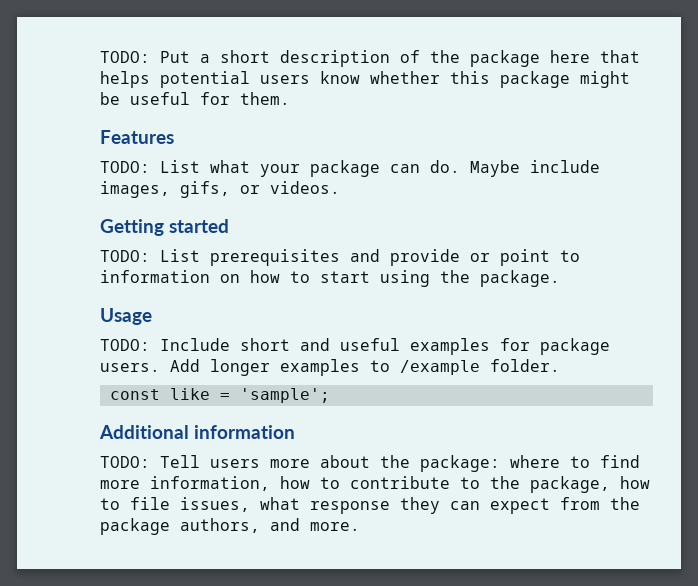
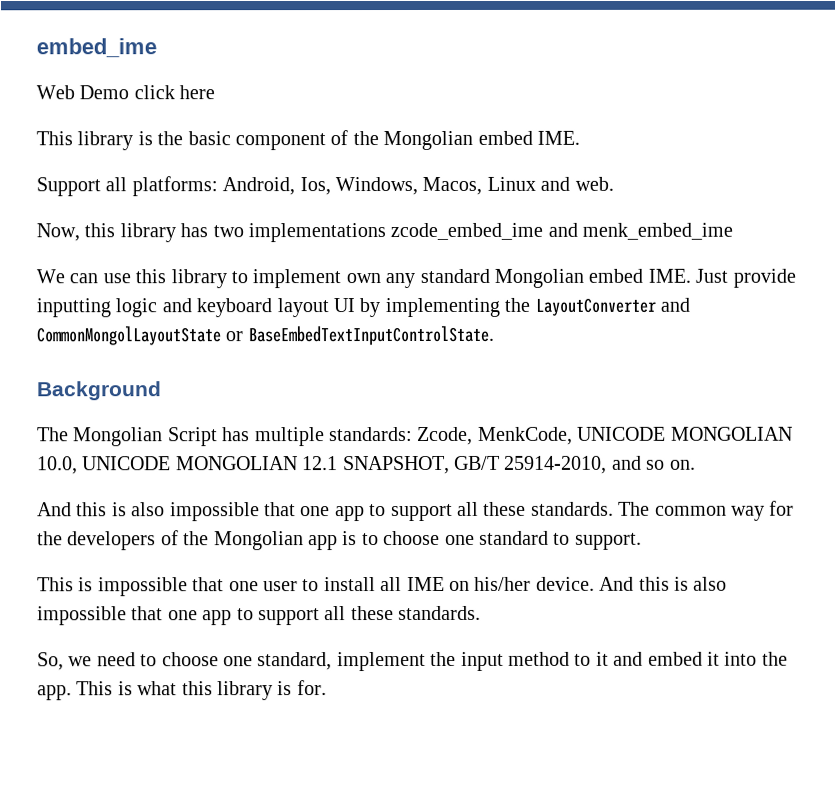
[100,50,640,67] [100,71,630,88] [100,92,290,105] [100,130,174,144] [100,160,600,177] [100,181,340,198] [100,219,229,236] [100,249,580,266] [100,270,560,287] [100,308,152,325] [100,338,610,355] [100,359,560,376] [109,388,330,403] [99,425,295,439] [100,455,640,472] [100,476,650,493] [100,497,640,514] [100,518,360,535] TODO: Put a short description of the package here that helps potential users know whether this package might be useful for them. // Features // TODO: List what your package can do. Maybe include images, gifs, or videos. // Getting started // TODO: List prerequisites and provide or point to information on how to start using the package. // Usage // TODO: Include short and useful examples for package users. Add longer examples to /example folder. // const like = 'sample'; // Additional information // TODO: Tell users more about the package: where to find more information, how to contribute to the package, how to file issues, what response they can expect from the package authors, and more. -> [36,38,157,58] [36,85,216,100] [36,130,580,151] [36,176,614,197] [36,222,734,243] [36,268,796,289] [36,297,690,318] [36,325,494,346] [36,381,162,401] [37,426,793,447] [37,455,696,475] [37,500,795,522] [37,530,642,551] [37,576,728,597] [37,605,482,626] [37,651,788,672] [37,680,327,701] embed_ime // Web Demo click here // This library is the basic component of the Mongolian embed IME. // Support all platforms: Android, Ios, Windows, Macos, Linux and web. // Now, this library has two implementations zcode_embed_ime and menk_embed_ime // We can use this library to implement own any standard Mongolian embed IME. Just provide inputting logic and keyboard layout UI by implementing the LayoutConverter and CommonMongolLayoutState or BaseEmbedTextInputControlState. // Background // The Mongolian Script has multiple standards: Zcode, MenkCode, UNICODE MONGOLIAN 10.0, UNICODE MONGOLIAN 12.1 SNAPSHOT, GB/T 25914-2010, and so on. // And this is also impossible that one app to support all these standards. The common way for the developers of the Mongolian app is to choose one standard to support. // This is impossible that one user to install all IME on his/her device. And this is also impossible that one app to support all these standards. // So, we need to choose one standard, implement the input method to it and embed it into the app. This is what this library is for.

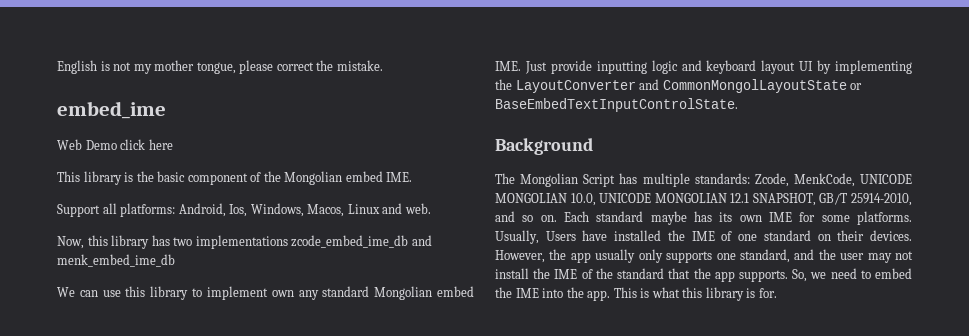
(36, 48) none -> [57,60,383,74] English is not my mother tongue, please correct the mistake. //
[390,222,734,241] zcode_embed_ime and menk_embed_ime -> [291,235,432,248] [57,254,175,267] zcode_embed_ime_db and menk_embed_ime_db
[37,500,795,522] [37,530,642,551] [37,576,728,597] [37,605,482,626] [37,651,720,672] // And this is also impossible that one app to support all these standards. The common way for the developers of the Mongolian app is to choose one standard to support. // This is impossible that one user to install all IME on his/her device. And this is also impossible that one app to support all these standards. // So, we need to choose one standard, implement the input method to it and embed it -> [564,211,912,225] [495,230,912,244] [495,249,913,263] [495,268,912,282] [495,287,539,298] Each standard maybe has its own IME for some platforms. Usually, Users have installed the IME of one standard on their devices. However, the app usually only supports one standard, and the user may not install the IME of the standard that the app supports. So, we need to embed the IME

